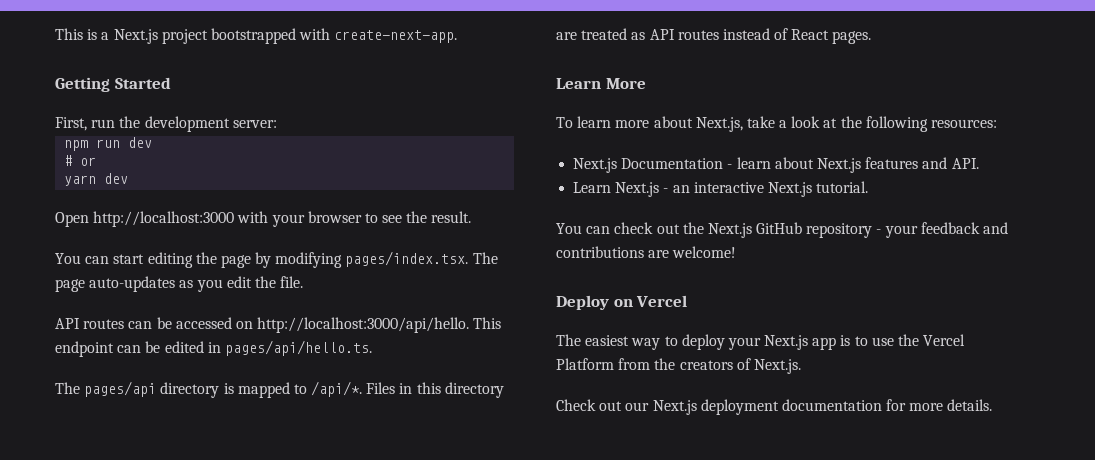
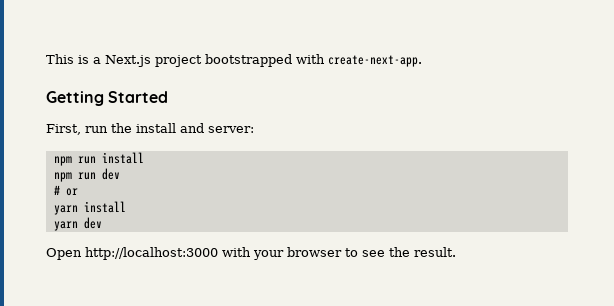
[144,116,230,132] development -> [136,123,204,133] install and
(277, 124) none -> [53,152,144,166] // npm run install
(97, 161) none -> [53,201,126,215] // yarn install
[55,251,498,268] [55,276,304,292] [55,317,502,333] [55,340,372,357] [55,381,504,398] [556,28,872,44] [556,78,646,89] [556,116,998,132] [573,157,979,173] [573,181,869,197] [556,222,1009,238] [556,246,737,258] [556,295,688,310] [556,334,966,350] [556,358,801,374] [556,399,993,415] // You can start editing the page by modifying pages/index.tsx. The page auto-updates as you edit the file. // API routes can be accessed on http://localhost:3000/api/hello. This endpoint can be edited in pages/api/hello.ts. // The pages/api directory is mapped to /api/*. Files in this directory are treated as API routes instead of React pages. // Learn More // To learn more about Next.js, take a look at the following resources: // Next.js Documentation - learn about Next.js features and API. // Learn Next.js - an interactive Next.js tutorial. // You can check out the Next.js GitHub repository - your feedback and contributions are welcome! // Deploy on Vercel // The easiest way to deploy your Next.js app is to use the Vercel Platform from the creators of Next.js. // Check out our Next.js deployment documentation for more details. -> (456, 252) none

